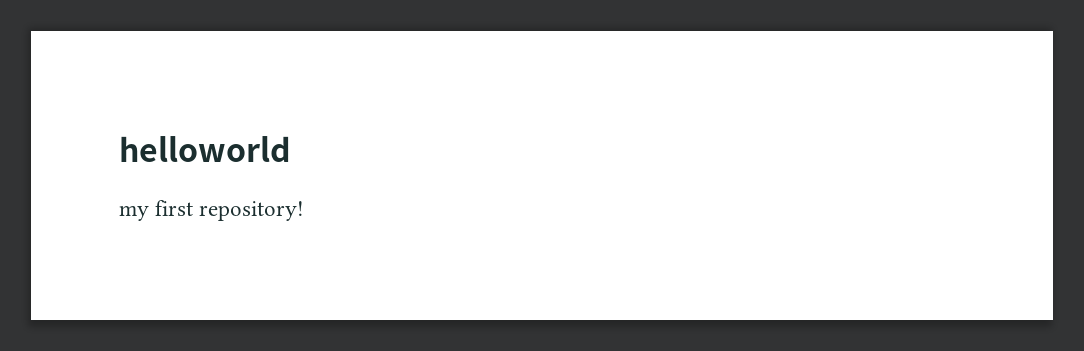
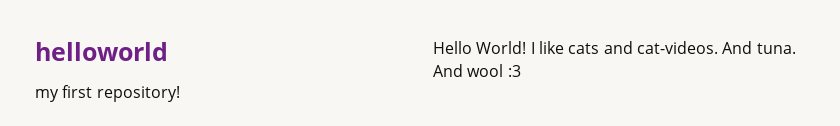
(305, 211) none -> [433,41,796,54] [433,64,521,77] // Hello World! I like cats and cat-videos. And tuna. And wool :3

